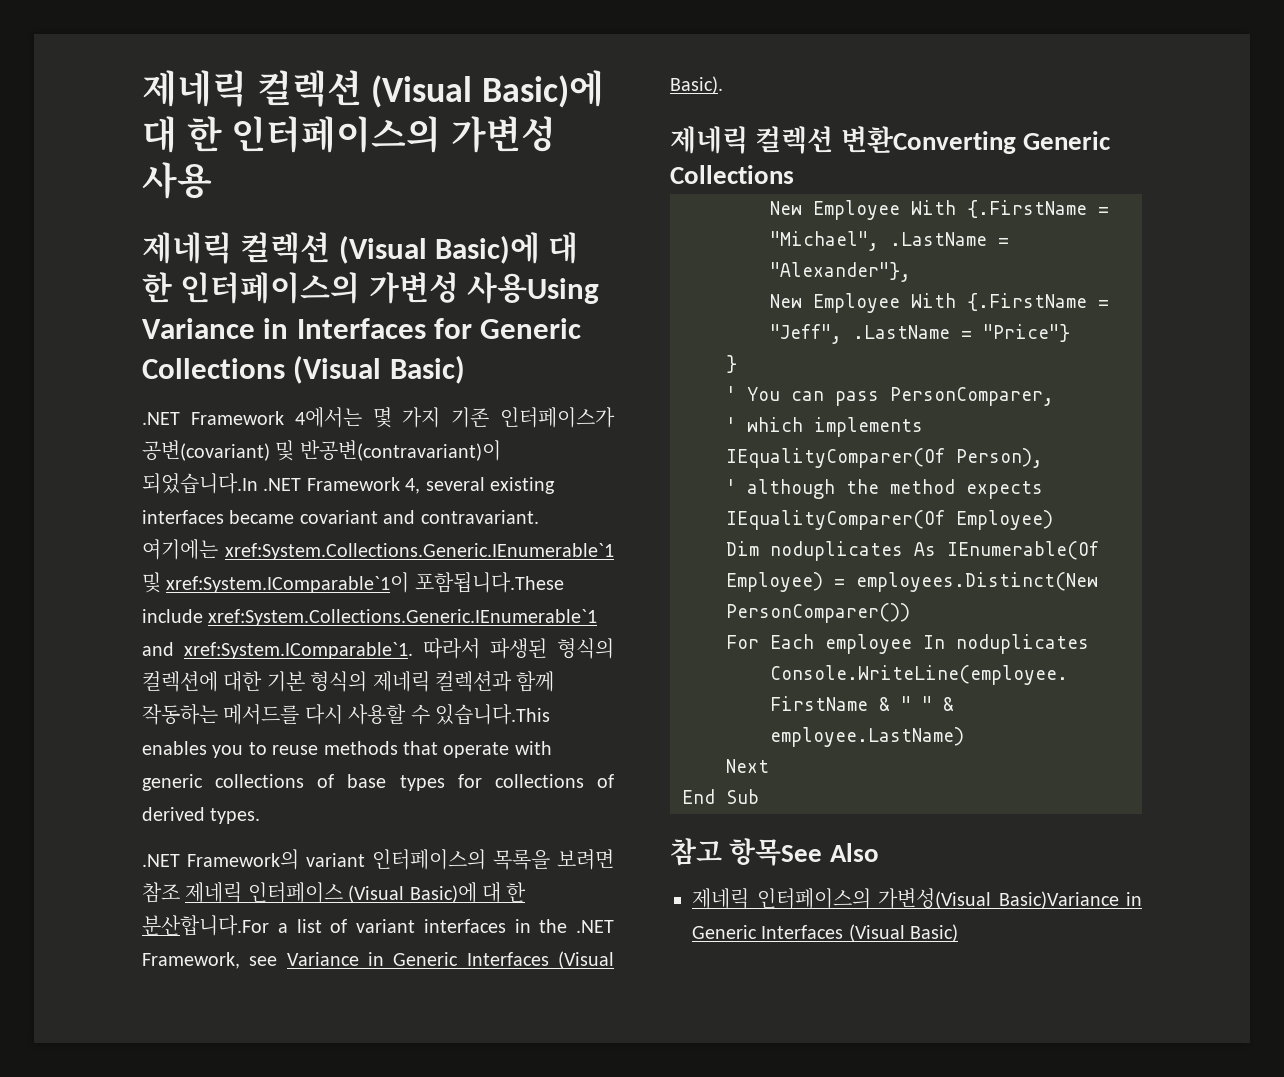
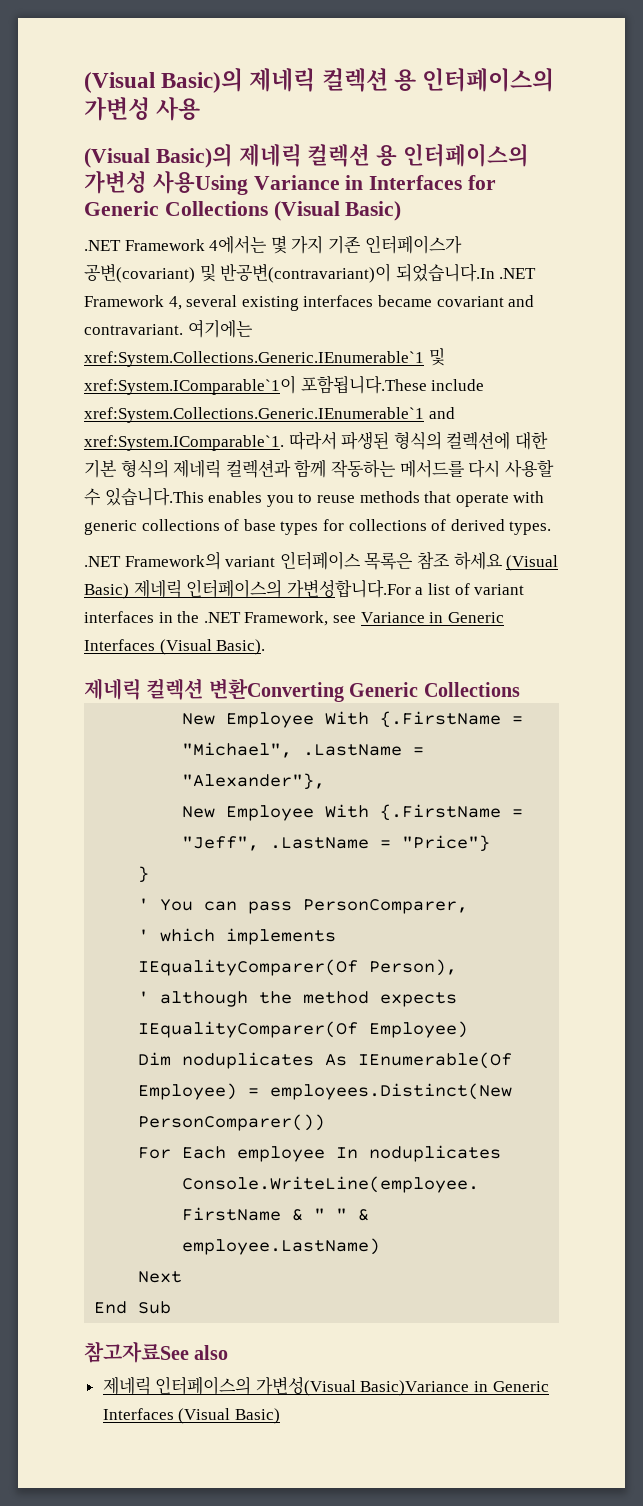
[142,70,605,108] [142,116,557,153] [142,162,212,199] [142,232,579,264] [142,272,172,303] 제네릭 컬렉션 (Visual Basic)에 대 한 인터페이스의 가변성 사용 // 제네릭 컬렉션 (Visual Basic)에 대 한 -> [84,68,555,93] [84,97,201,121] [84,144,398,168] (Visual Basic)의 제네릭 컬렉션 용 인터페이스의 가변성 사용 // (Visual Basic)의 제네릭 컬렉션 용
[372,849,614,870] [142,882,527,903] [142,915,269,936] 인터페이스의 목록을 보려면 참조 제네릭 인터페이스 (Visual Basic)에 대 한 분산합니다.For -> [279,551,559,571] [84,579,411,599] 인터페이스 목록은 참조 하세요 (Visual Basic) 제네릭 인터페이스의 가변성합니다.For
[670,838,879,866] 참고 항목See Also -> [84,1341,229,1363] 참고자료See also

